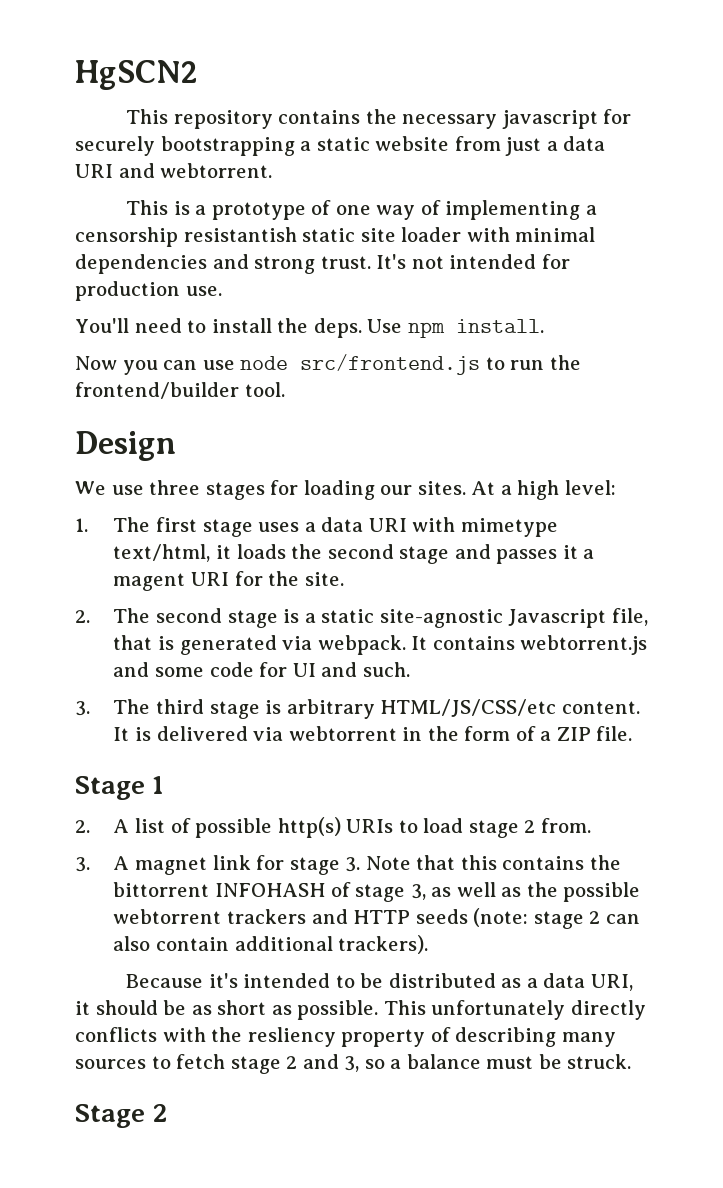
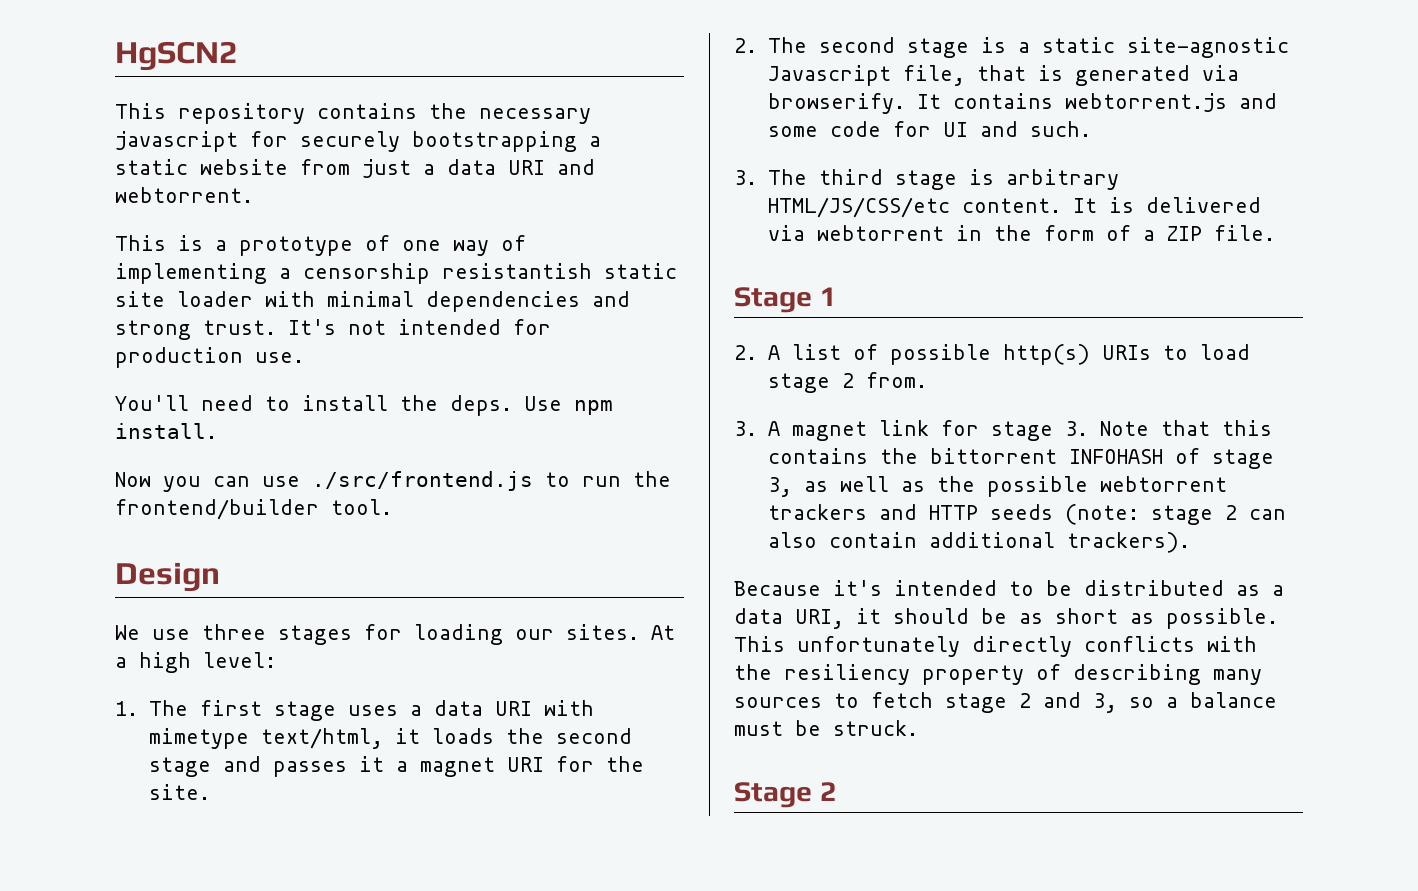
[240,354,481,375] node src/frontend.js -> [312,471,533,491] ./src/frontend.js
[113,573,186,591] magent -> [419,757,495,777] magnet
[317,635,406,655] webpack. -> [767,93,905,114] browserify.
[247,1027,336,1047] resliency -> [784,664,910,685] resiliency

